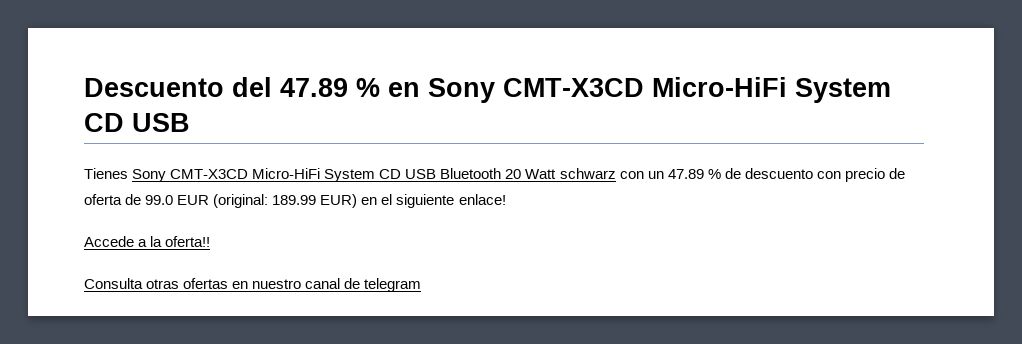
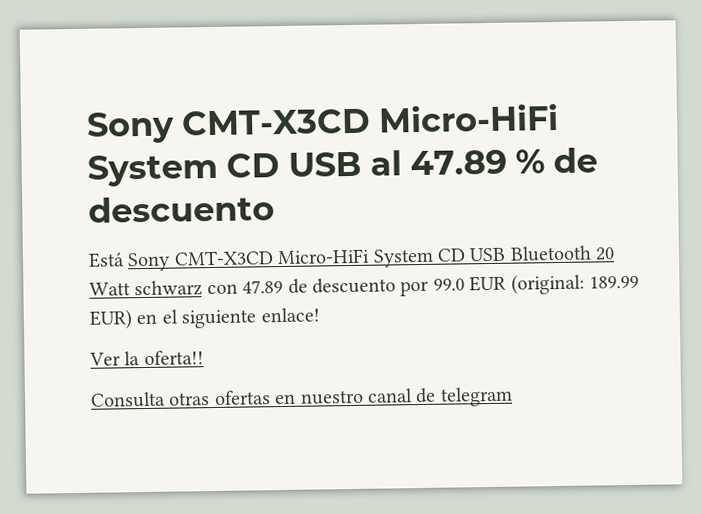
[84,77,891,103] [84,113,190,132] [84,168,128,179] Descuento del 47.89 % en Sony CMT-X3CD Micro-HiFi System CD USB // Tienes -> [86,103,560,144] [87,147,599,187] [88,195,275,223] [88,252,125,268] Sony CMT-X3CD Micro-HiFi System CD USB al 47.89 % de descuento // Está
[647,168,905,182] [84,194,142,205] un 47.89 % de descuento con precio de oferta de -> [242,277,430,297] 47.89 de descuento por
[84,236,148,247] Accede a -> [89,352,121,366] Ver

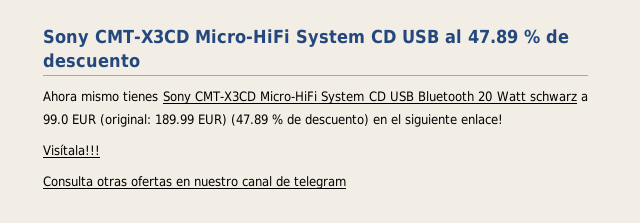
[88,252,125,268] Está -> [43,91,159,102] Ahora mismo tienes
[206,277,430,297] con 47.89 de descuento por -> [581,93,588,102] a
(133, 319) none -> [231,114,369,126] (47.89 % de descuento)
[89,350,204,366] Ver la oferta!! -> [43,144,100,156] Visítala!!!

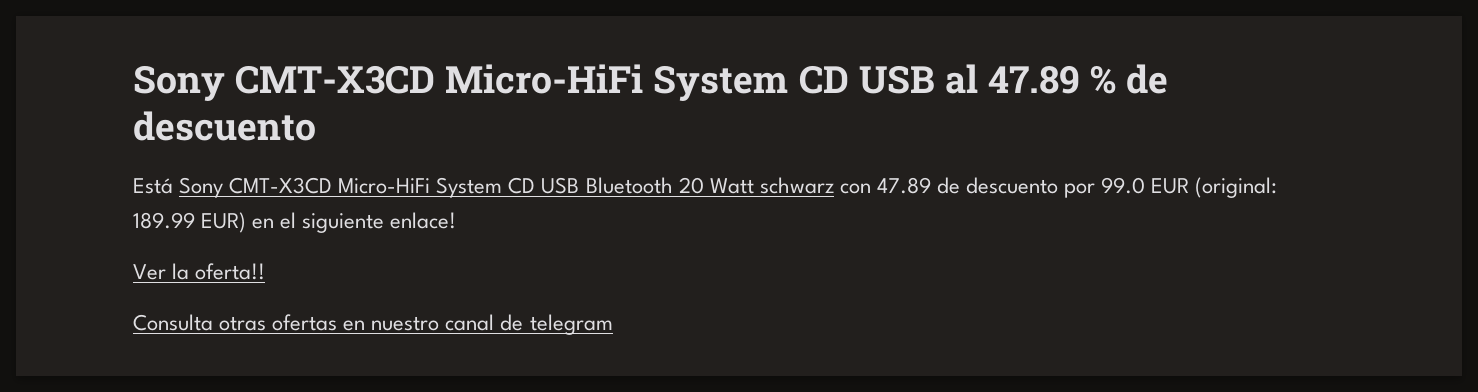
[43,91,159,102] Ahora mismo tienes -> [133,178,173,194] Está
[581,93,588,102] a -> [839,177,1096,198] con 47.89 de descuento por
[231,114,369,126] (47.89 % de descuento) -> (247, 222) none
[43,144,100,156] Visítala!!! -> [133,263,266,280] Ver la oferta!!

